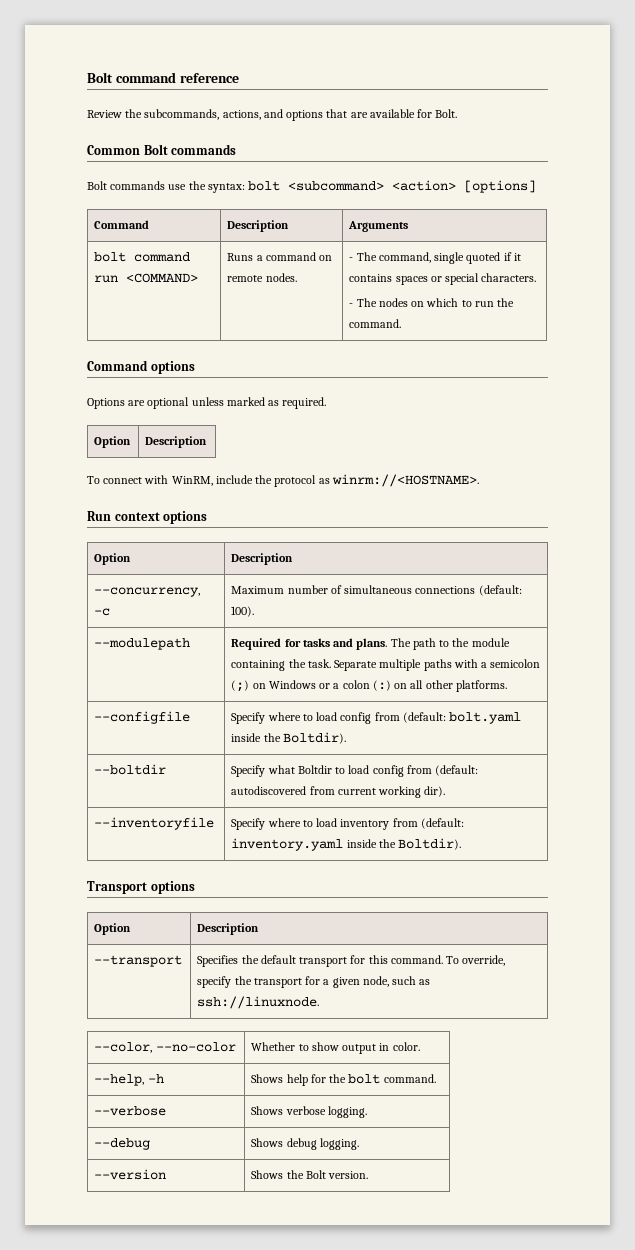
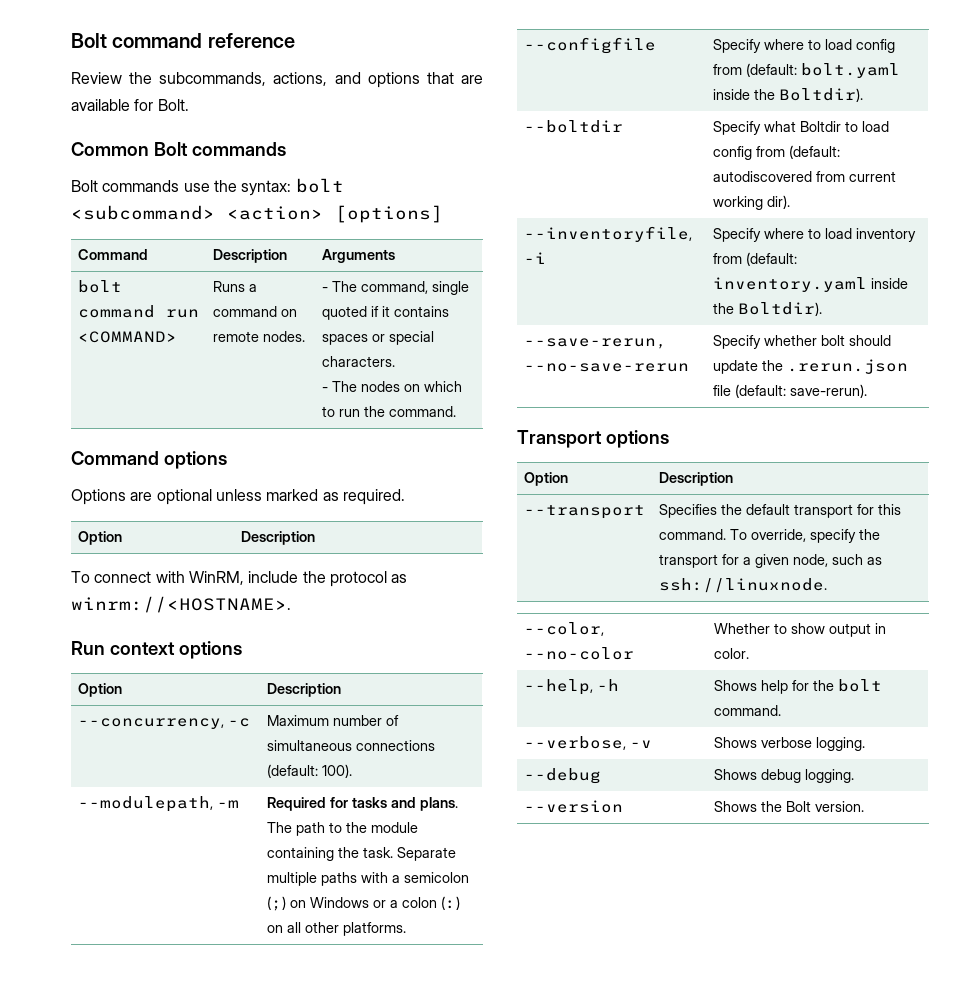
[94,638,191,650] --modulepath -> [77,796,239,812] --modulepath, -m
[94,817,215,830] --inventoryfile -> [523,226,692,242] [523,252,546,264] --inventoryfile, -i
(462, 844) none -> [523,338,667,349] [523,363,689,372] [712,335,891,349] [712,359,908,374] [712,384,867,398] // --save-rerun, --no-save-rerun | Specify whether bolt should update the .rerun.json file (default: save-rerun).
[94,1106,167,1116] --verbose -> [523,736,652,750] --verbose, -v

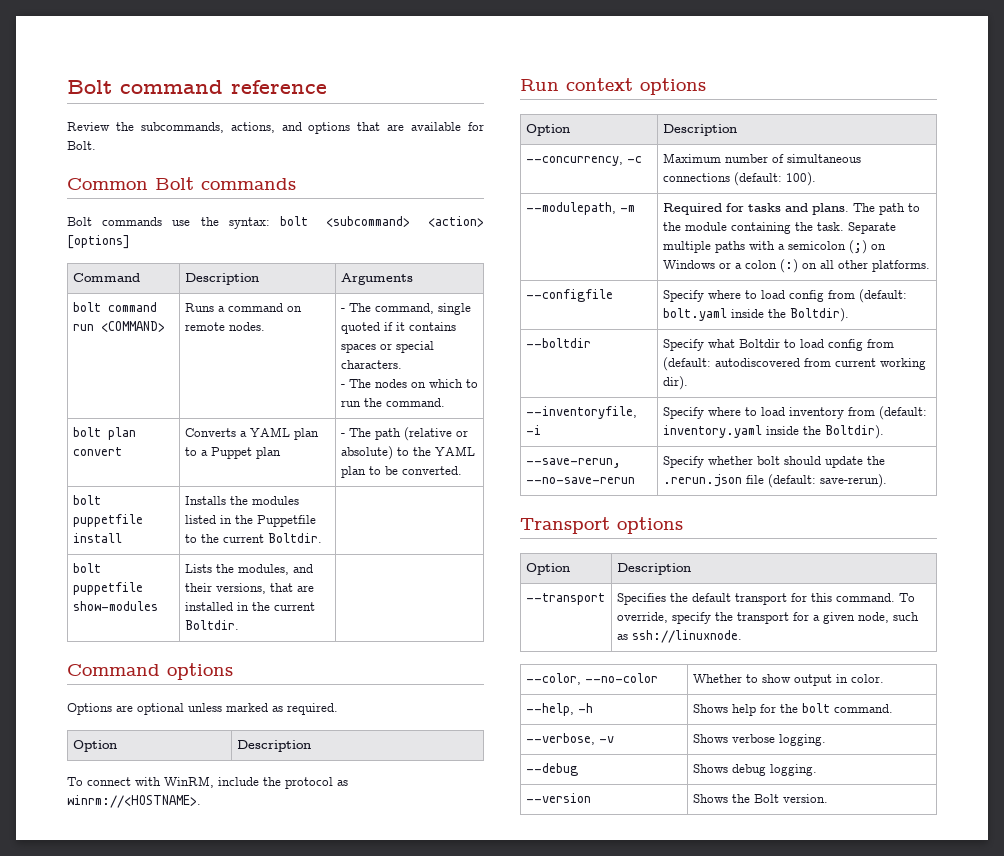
(456, 411) none -> [72,427,136,440] [72,447,122,456] [184,427,319,440] [184,447,281,459] [340,427,468,441] [340,446,475,460] [340,466,462,478] [72,495,101,505] [72,514,143,527] [72,533,122,543] [184,496,299,505] [184,515,316,527] [184,533,322,543] [72,563,101,573] [72,582,143,595] [72,601,158,611] [184,564,313,575] [184,583,314,594] [184,602,315,611] [184,620,239,630] // bolt plan convert | Converts a YAML plan to a Puppet plan | - The path (relative or absolute) to the YAML plan to be converted. // bolt puppetfile install | Installs the modules listed in the Puppetfile to the current Boltdir. | // bolt puppetfile show-modules | Lists the modules, and their versions, that are installed in the current Boltdir. |

